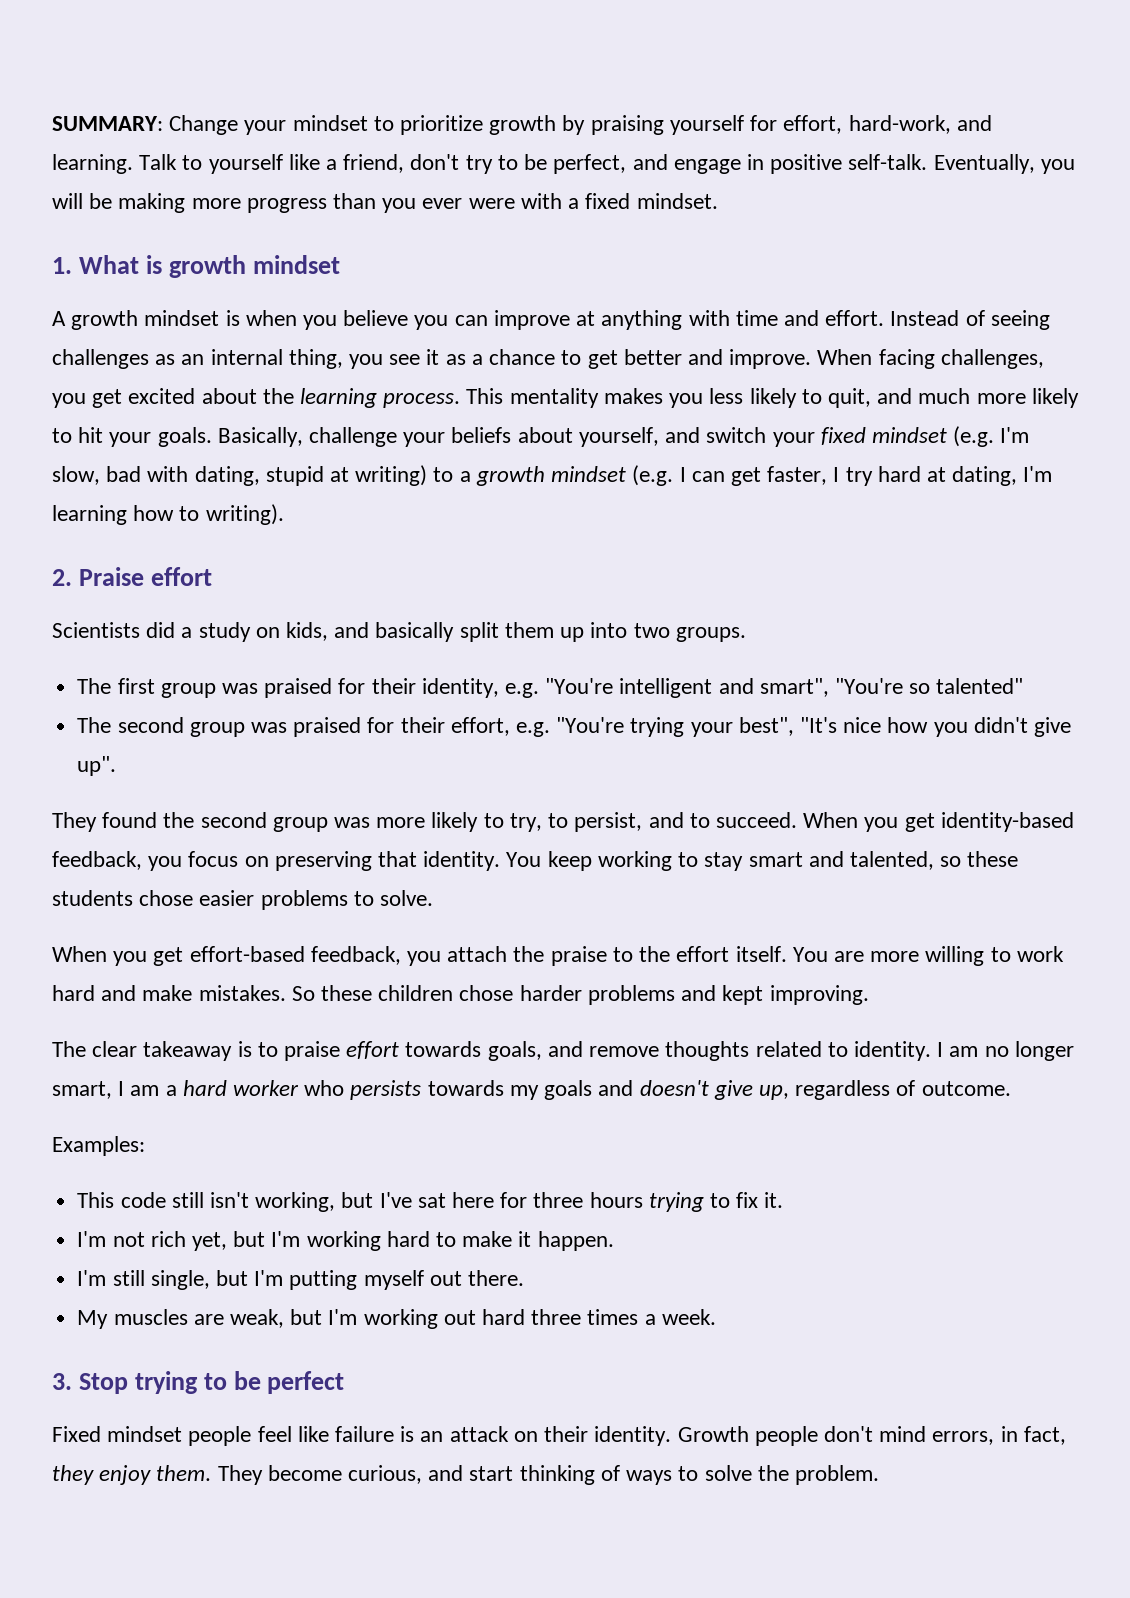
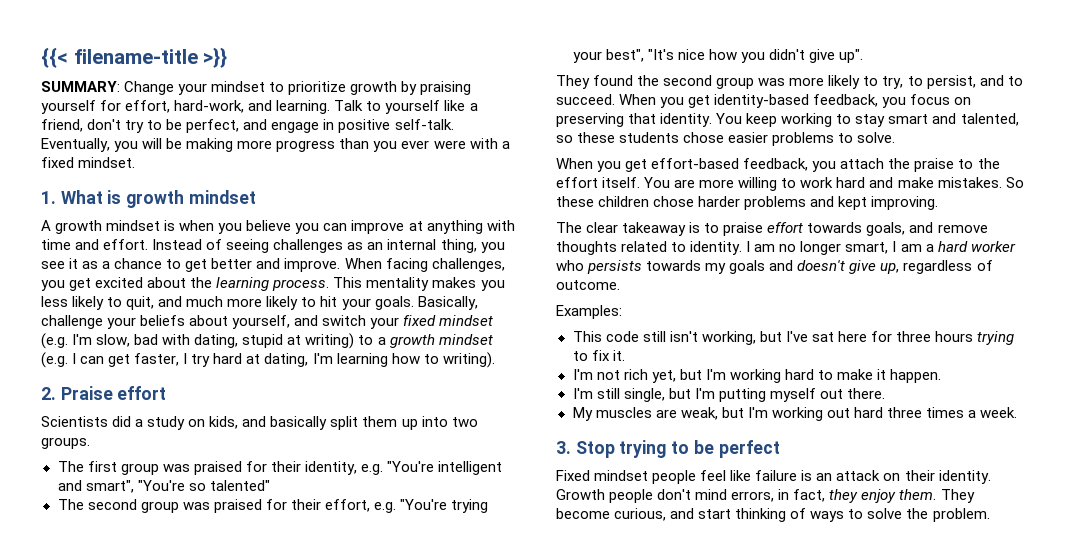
(52, 123) none -> [41,47,228,68] {{< filename-title >}} //

